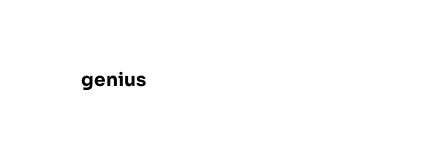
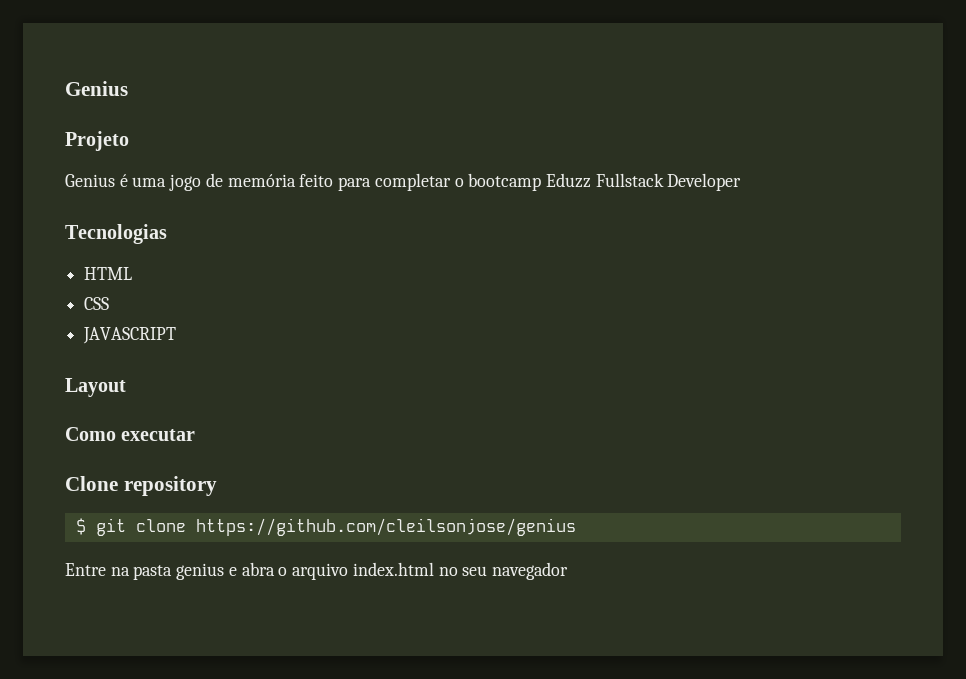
[81,71,146,91] genius -> [65,81,128,96] [65,131,129,151] [65,173,742,191] [65,224,167,244] [84,267,133,280] [84,297,110,310] [83,327,177,344] [65,378,126,397] [65,427,196,441] [65,476,217,496] [75,518,576,536] [65,562,568,580] Genius // Projeto // Genius é uma jogo de memória feito para completar o bootcamp Eduzz Fullstack Developer // Tecnologias // HTML // CSS // JAVASCRIPT // Layout // Como executar // Clone repository // $ git clone https://github.com/cleilsonjose/genius // Entre na pasta genius e abra o arquivo index.html no seu navegador

